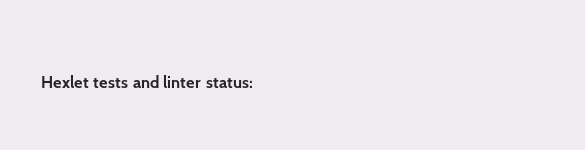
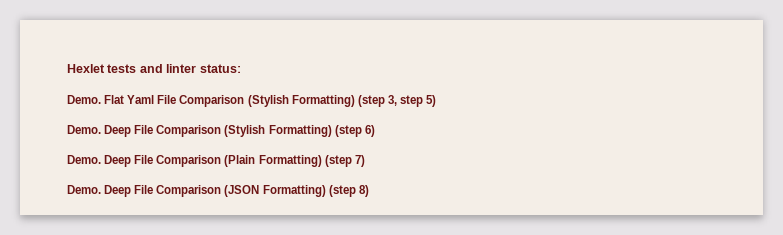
(253, 83) none -> [67,95,437,107] [67,125,375,137] [67,155,365,167] [67,185,369,197] // Demo. Flat Yaml File Comparison (Stylish Formatting) (step 3, step 5) // Demo. Deep File Comparison (Stylish Formatting) (step 6) // Demo. Deep File Comparison (Plain Formatting) (step 7) // Demo. Deep File Comparison (JSON Formatting) (step 8)

